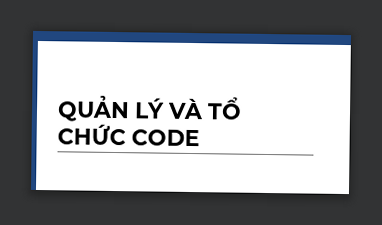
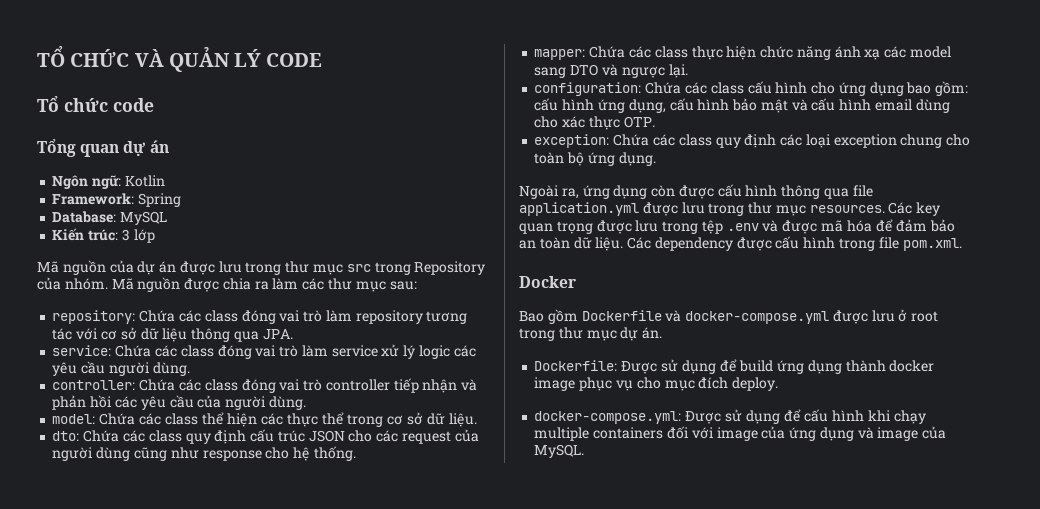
[57,95,242,123] [57,123,200,147] QUẢN LÝ VÀ TỔ CHỨC CODE -> [37,45,323,72] [37,96,154,112] [37,139,169,157] [52,175,165,189] [52,193,182,207] [52,211,168,225] [52,228,155,243] [37,260,486,275] [37,277,417,292] [52,310,468,324] [52,327,293,342] [52,344,476,359] [52,361,190,376] [52,378,478,393] [52,395,306,410] [52,412,477,427] [52,429,479,444] [52,446,356,461] [534,46,951,60] [534,64,688,78] [534,81,969,96] [534,98,950,113] [534,116,655,130] [534,134,971,148] [534,152,656,166] [519,184,873,199] [519,202,941,216] [519,219,956,234] [519,236,962,251] [519,276,576,288] [519,309,939,324] [519,327,663,341] [534,359,935,374] [534,377,779,391] [534,409,926,424] [534,426,947,441] [534,444,585,458] TỔ CHỨC VÀ QUẢN LÝ CODE // Tổ chức code // Tổng quan dự án // Ngôn ngữ: Kotlin // Framework: Spring // Database: MySQL // Kiến trúc: 3 lớp // Mã nguồn của dự án được lưu trong thư mục src trong Repository của nhóm. Mã nguồn được chia ra làm các thư mục sau: // repository: Chứa các class đóng vai trò làm repository tương tác với cơ sở dữ liệu thông qua JPA. // service: Chứa các class đóng vai trò làm service xử lý logic các yêu cầu người dùng. // controller: Chứa các class đóng vai trò controller tiếp nhận và phản hồi các yêu cầu của người dùng. // model: Chứa các class thể hiện các thực thể trong cơ sở dữ liệu. // dto: Chứa các class quy định cấu trúc JSON cho các request của người dùng cũng như response cho hệ thống. // mapper: Chứa các class thực hiện chức năng ánh xạ các model sang DTO và ngược lại. // configuration: Chứa các class cấu hình cho ứng dụng bao gồm: cấu hình ứng dụng, cấu hình bảo mật và cấu hình email dùng cho xác thực OTP. // exception: Chứa các class quy định các loại exception chung cho toàn bộ ứng dụng. // Ngoài ra, ứng dụng còn được cấu hình thông qua file application.yml được lưu trong thư mục resources. Các key quan trọng được lưu trong tệp .env và được mã hóa để đảm bảo an toàn dữ liệu. Các dependency được cấu hình trong file pom.xml. // Docker // Bao gồm Dockerfile và docker-compose.yml được lưu ở root trong thư mục dự án. // Dockerfile: Được sử dụng để build ứng dụng thành docker image phục vụ cho mục đích deploy. // docker-compose.yml: Được sử dụng để cấu hình khi chạy multiple containers đối với image của ứng dụng và image của MySQL.

